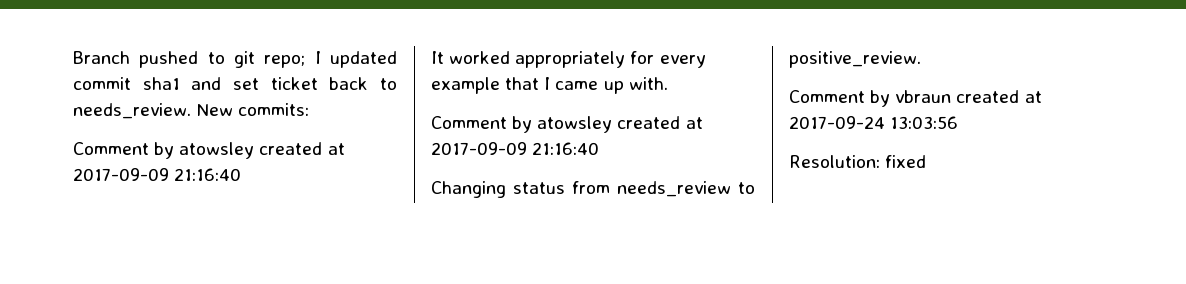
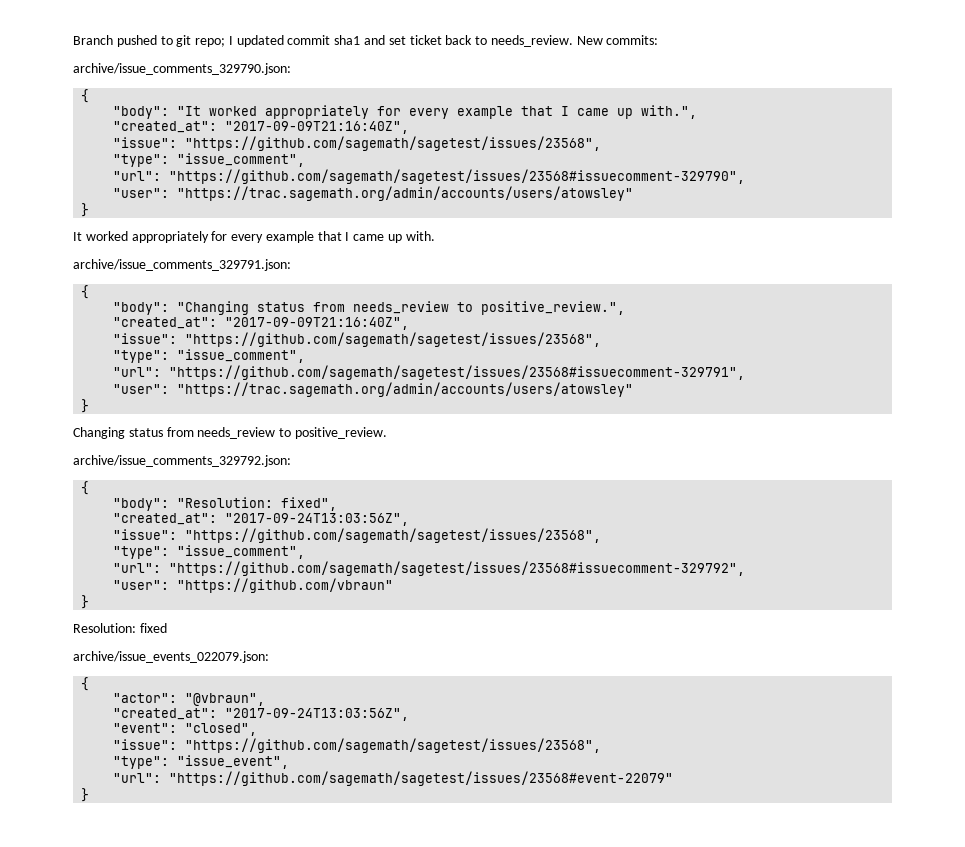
[73,142,345,159] [73,168,242,181] Comment by atowsley created at 2017-09-09 21:16:40 -> [73,63,291,75] [81,89,90,103] [113,105,698,119] [113,121,410,134] [113,136,602,151] [113,153,306,167] [113,169,746,184] [113,186,634,201] [81,203,90,217] archive/issue_comments_329790.json: // { // "body": "It worked appropriately for every example that I came up with.", // "created_at": "2017-09-09T21:16:40Z", // "issue": "https://github.com/sagemath/sagetest/issues/23568", // "type": "issue_comment", // "url": "https://github.com/sagemath/sagetest/issues/23568#issuecomment-329790", // "user": "https://trac.sagemath.org/admin/accounts/users/atowsley" // }
[431,116,703,133] [431,142,600,155] Comment by atowsley created at 2017-09-09 21:16:40 -> [73,259,291,271] [81,285,90,299] [113,301,626,315] [113,317,410,330] [113,332,602,347] [113,349,306,363] [113,365,746,380] [113,382,634,397] [81,399,90,413] archive/issue_comments_329791.json: // { // "body": "Changing status from needs_review to positive_review.", // "created_at": "2017-09-09T21:16:40Z", // "issue": "https://github.com/sagemath/sagetest/issues/23568", // "type": "issue_comment", // "url": "https://github.com/sagemath/sagetest/issues/23568#issuecomment-329791", // "user": "https://trac.sagemath.org/admin/accounts/users/atowsley" // }
[789,90,1042,107] [789,116,959,129] [789,155,927,168] Comment by vbraun created at 2017-09-24 13:03:56 // Resolution: fixed -> [73,455,291,467] [81,481,90,495] [113,497,338,511] [113,513,410,526] [113,528,602,543] [113,545,306,559] [113,561,746,576] [113,578,394,593] [81,595,90,609] [73,623,167,633] [73,651,269,663] [81,677,90,691] [113,693,266,706] [113,708,410,721] [113,723,258,736] [113,738,602,753] [113,755,290,769] [113,771,674,786] [81,788,90,802] archive/issue_comments_329792.json: // { // "body": "Resolution: fixed", // "created_at": "2017-09-24T13:03:56Z", // "issue": "https://github.com/sagemath/sagetest/issues/23568", // "type": "issue_comment", // "url": "https://github.com/sagemath/sagetest/issues/23568#issuecomment-329792", // "user": "https://github.com/vbraun" // } // Resolution: fixed // archive/issue_events_022079.json: // { // "actor": "@vbraun", // "created_at": "2017-09-24T13:03:56Z", // "event": "closed", // "issue": "https://github.com/sagemath/sagetest/issues/23568", // "type": "issue_event", // "url": "https://github.com/sagemath/sagetest/issues/23568#event-22079" // }

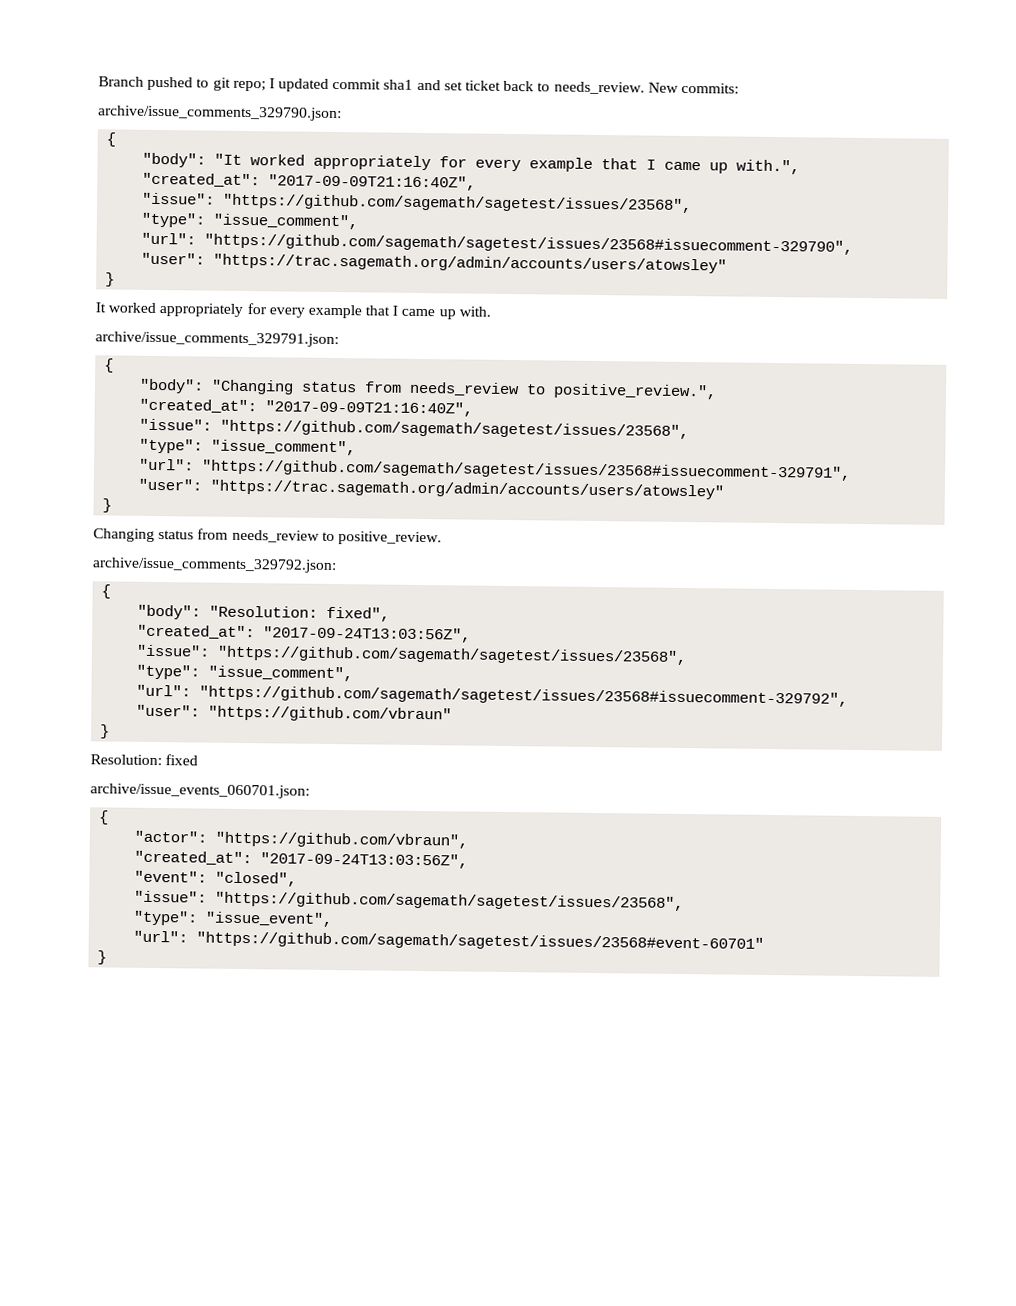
[73,651,269,663] archive/issue_events_022079.json: -> [90,783,310,799] archive/issue_events_060701.json:
[185,693,266,706] "@vbraun", -> [215,831,469,849] "https://github.com/vbraun",
[169,771,674,786] "https://github.com/sagemath/sagetest/issues/23568#event-22079" -> [196,931,765,952] "https://github.com/sagemath/sagetest/issues/23568#event-60701"

